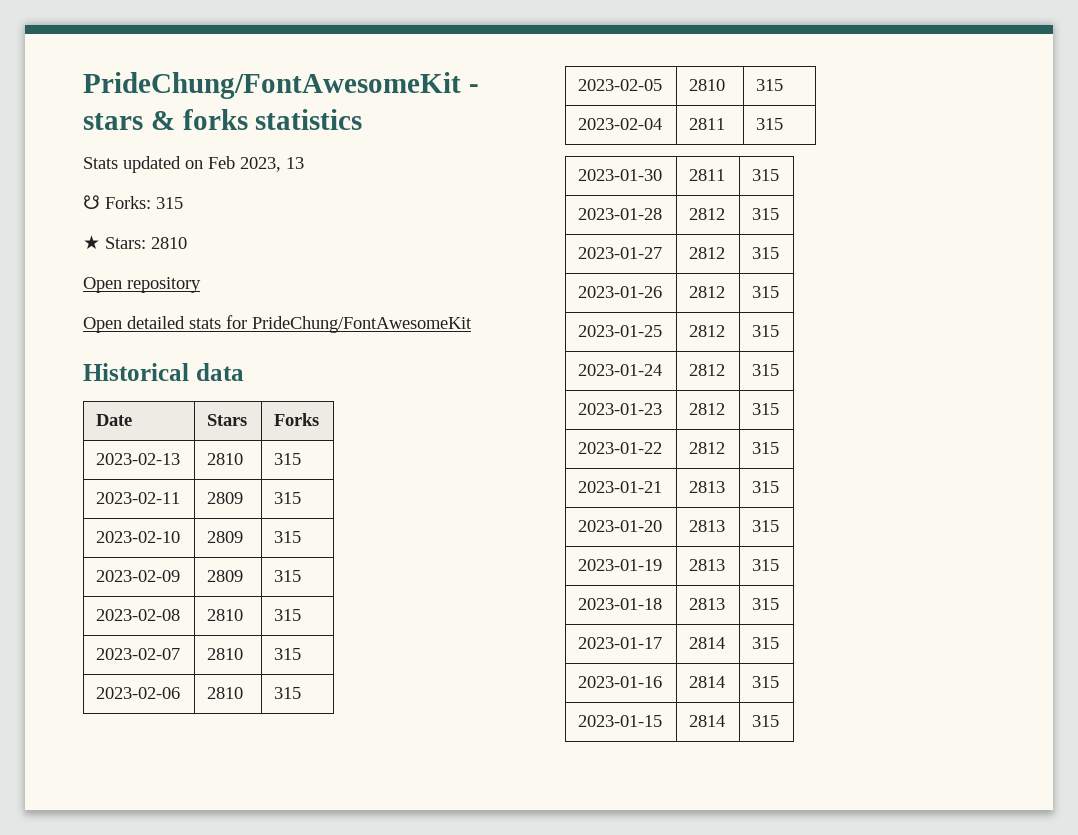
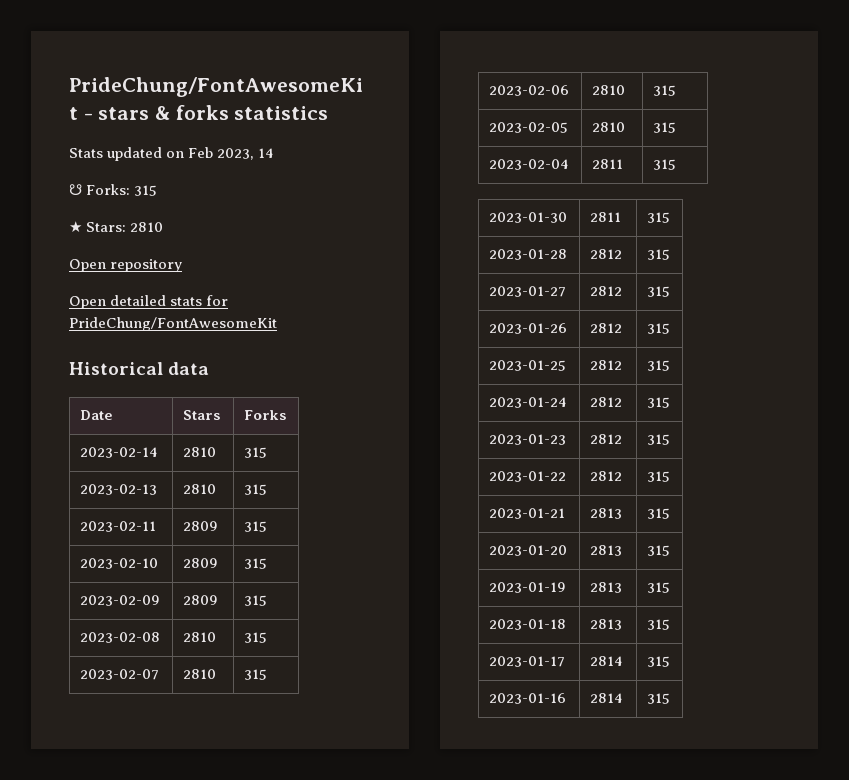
[286,157,304,169] 13 -> [258,148,275,158] 14
(320, 419) none -> [80,447,159,458] [183,447,217,457] [244,447,268,458] // 2023-02-14 | 2810 | 315
[578,715,663,727] [689,715,726,727] [752,715,780,727] // 2023-01-15 | 2814 | 315 -> (671, 698) none

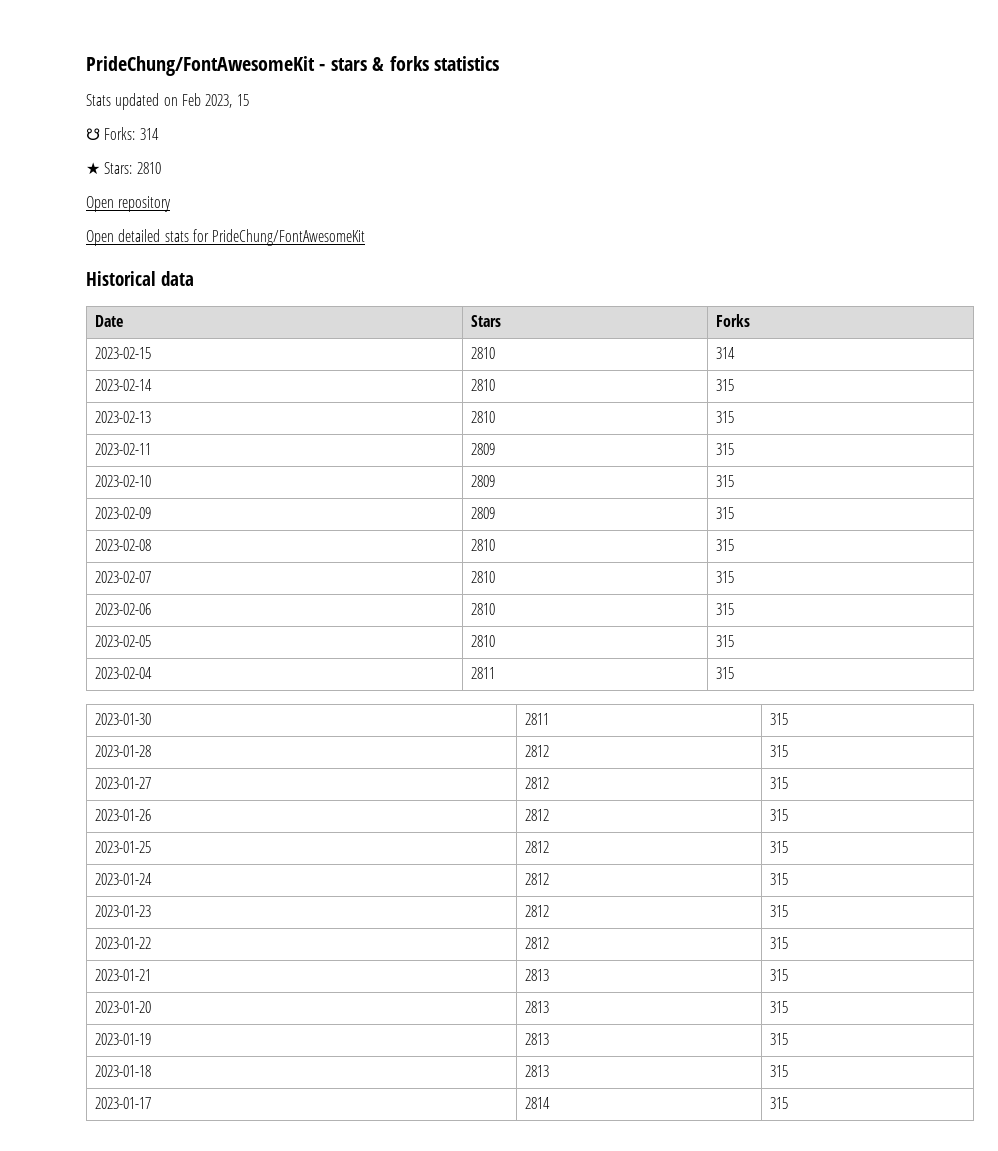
[258,148,275,158] 14 -> [236,94,249,106] 15
[134,185,158,196] 315 -> [139,128,159,140] 314
(287, 415) none -> [94,347,151,359] [470,347,495,359] [715,347,735,359] // 2023-02-15 | 2810 | 314
[489,693,567,704] [590,693,624,703] [647,693,671,704] // 2023-01-16 | 2814 | 315 -> (788, 1103) none

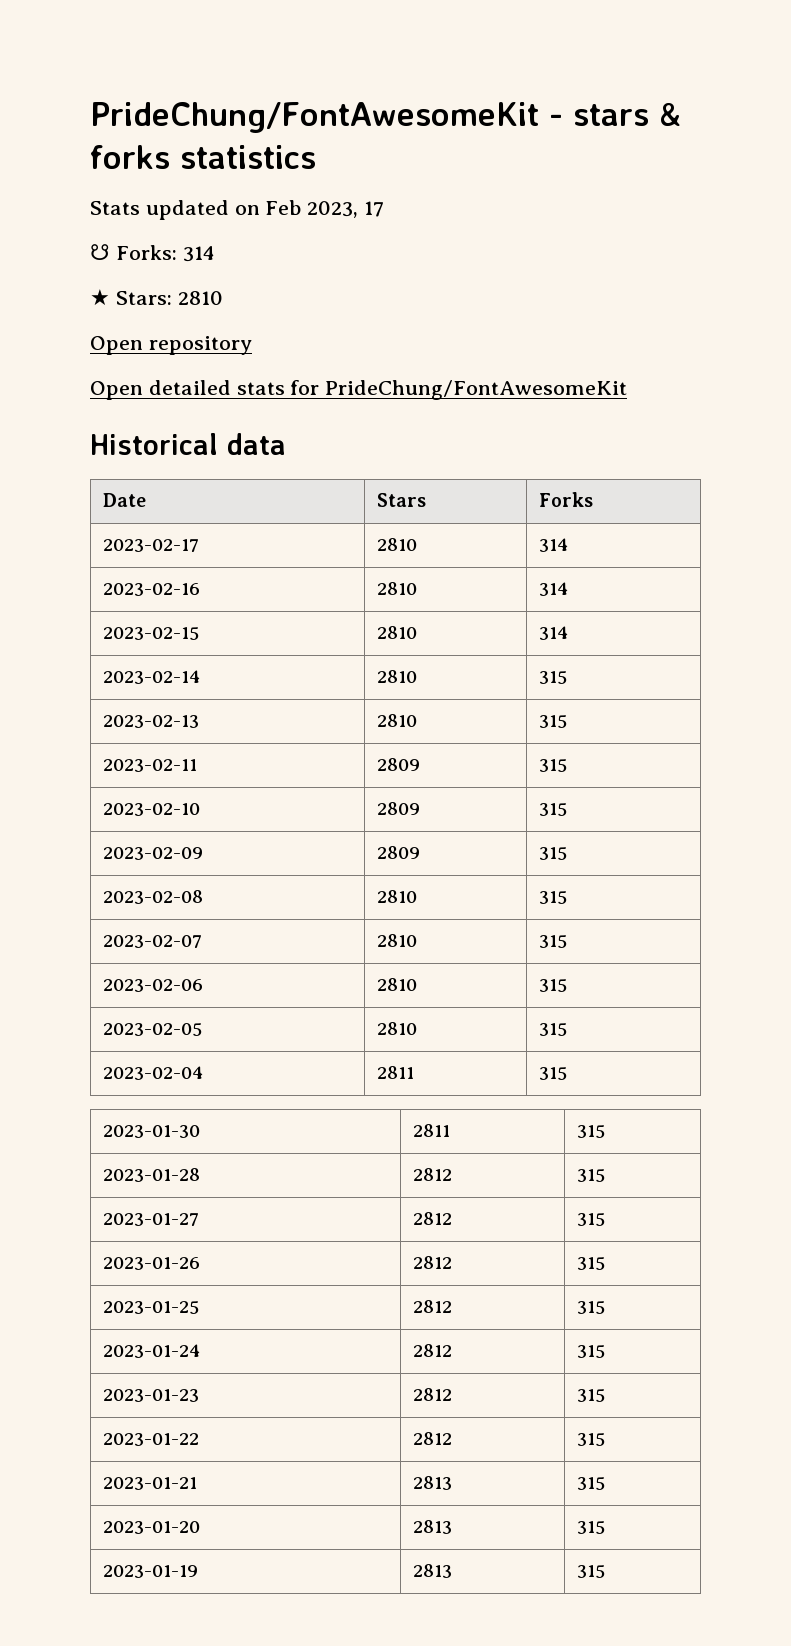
[236,94,249,106] 15 -> [364,201,385,217] 17
(750, 320) none -> [102,539,199,552] [376,538,417,551] [538,538,569,552] [102,583,200,596] [376,582,417,595] [538,582,569,596] // 2023-02-17 | 2810 | 314 // 2023-02-16 | 2810 | 314
[94,1065,151,1077] [524,1065,549,1077] [769,1065,788,1077] [94,1097,151,1109] [524,1097,550,1109] [769,1097,788,1109] // 2023-01-18 | 2813 | 315 // 2023-01-17 | 2814 | 315 -> (605, 1571) none

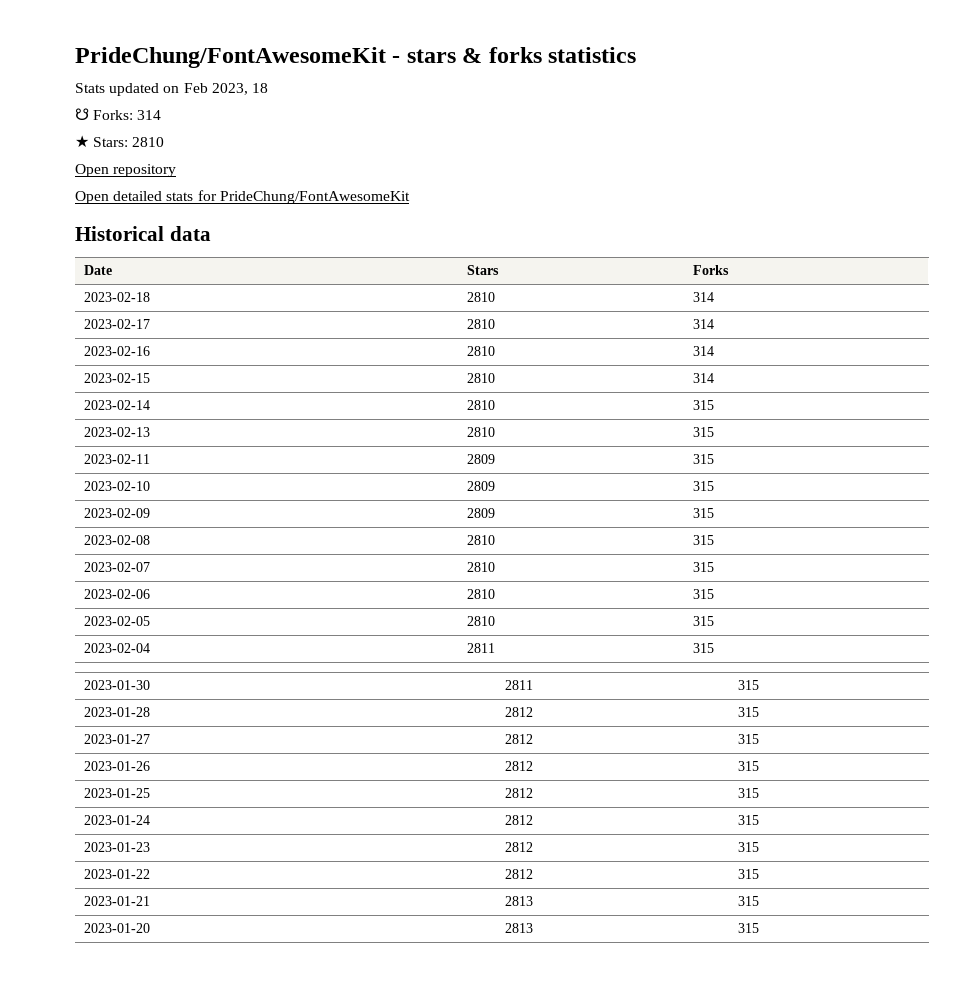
[364,201,385,217] 17 -> [251,83,268,93] 18
(593, 499) none -> [84,292,151,302] [467,292,496,302] [693,292,715,302] // 2023-02-18 | 2810 | 314
[102,1565,198,1578] [412,1564,452,1578] [576,1565,605,1578] // 2023-01-19 | 2813 | 315 -> (760, 928) none

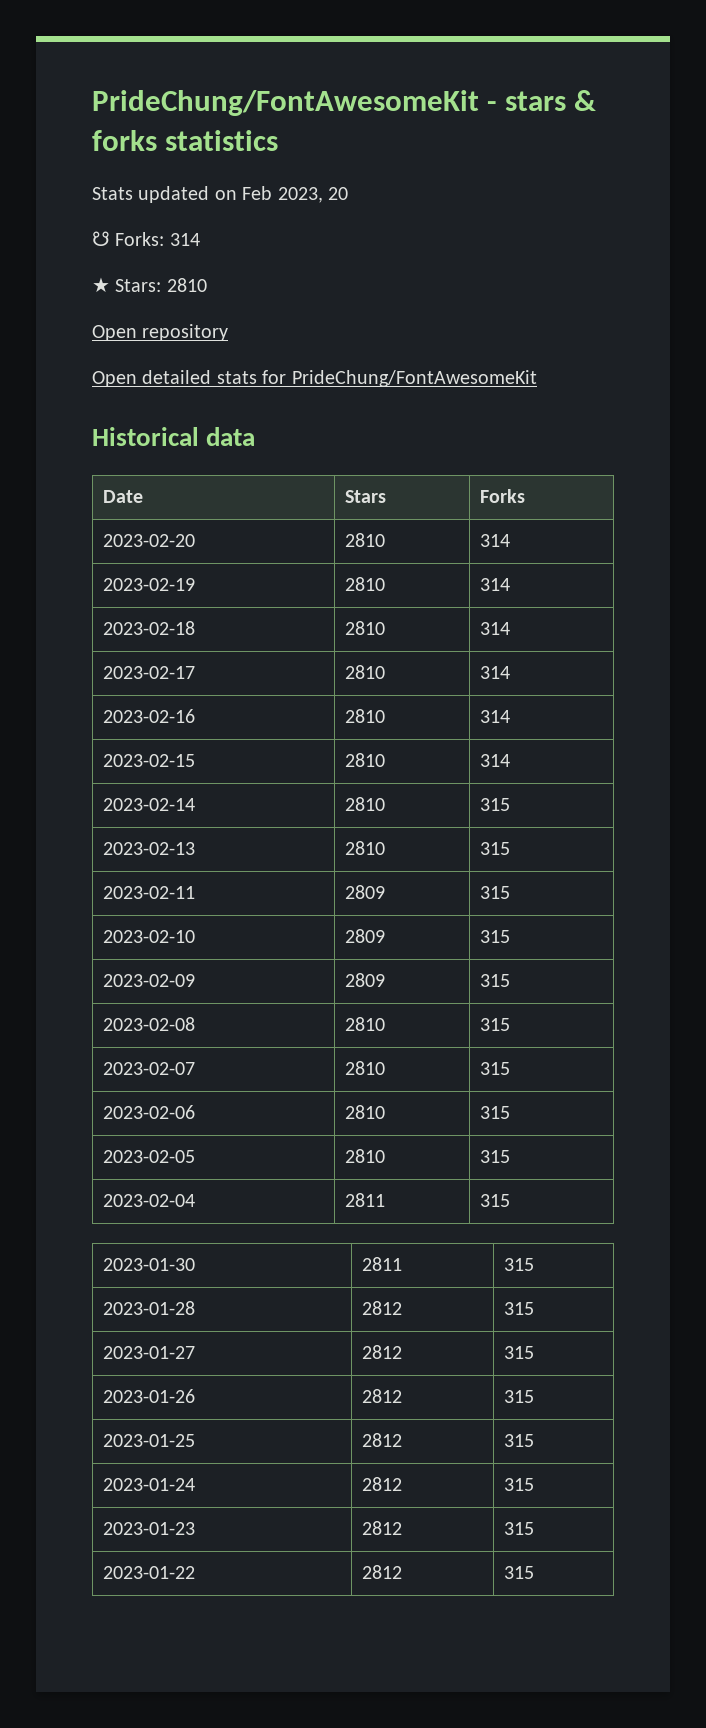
[251,83,268,93] 18 -> [328,187,348,200] 20
(730, 270) none -> [103,534,196,547] [345,533,386,547] [480,534,511,547] [103,578,196,591] [345,577,386,591] [480,578,511,591] // 2023-02-20 | 2810 | 314 // 2023-02-19 | 2810 | 314
[84,896,151,906] [505,896,534,906] [738,896,760,906] [84,923,151,933] [505,923,534,933] [738,923,760,933] // 2023-01-21 | 2813 | 315 // 2023-01-20 | 2813 | 315 -> (535, 1572) none

